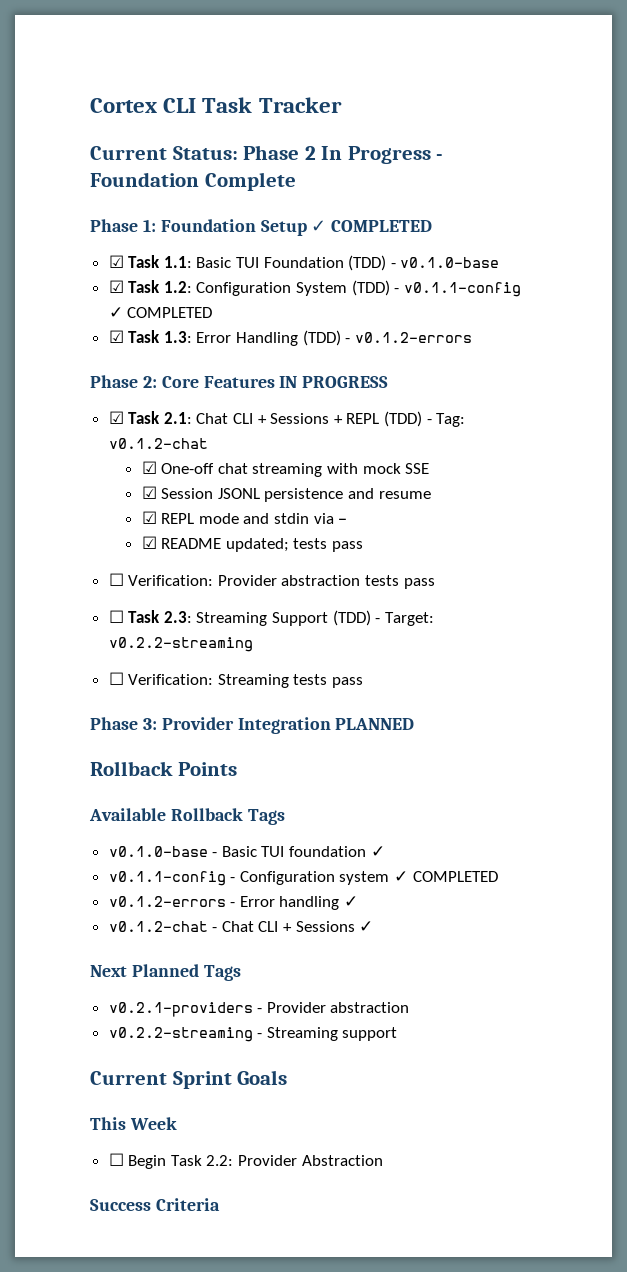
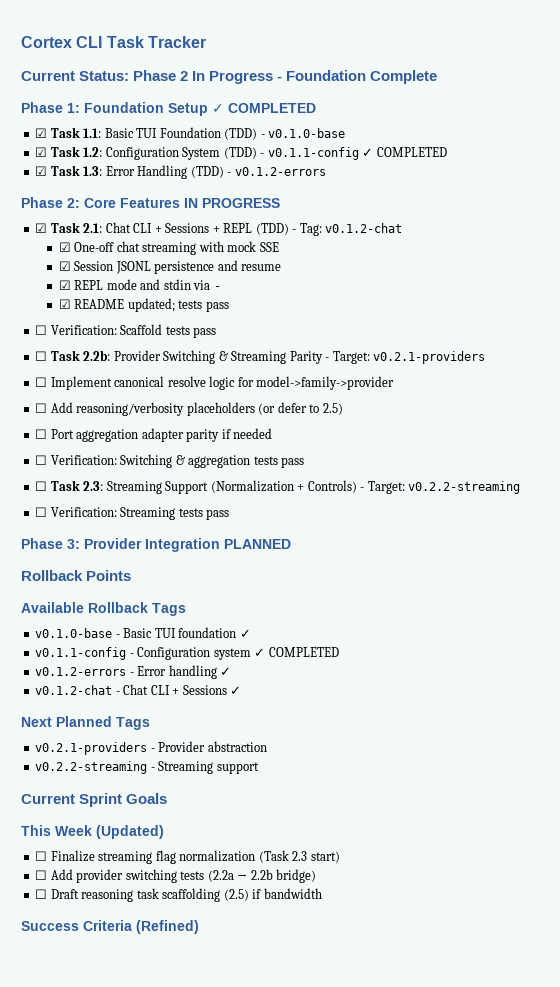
[217,575,361,586] Provider abstraction -> [120,324,217,338] [35,350,486,364] [35,376,395,390] [35,402,343,416] [35,428,273,442] [35,454,251,468] Scaffold tests pass // ☐ Task 2.2b: Provider Switching & Streaming Parity - Target: v0.2.1-providers // ☐ Implement canonical resolve logic for model->family->provider // ☐ Add reasoning/verbosity placeholders (or defer to 2.5) // ☐ Port aggregation adapter parity if needed // ☐ Verification: Switching & aggregation
[332,610,371,626] (TDD) -> [210,480,357,493] (Normalization + Controls)
[108,1153,383,1169] // ☐ Begin Task 2.2: Provider Abstraction -> [96,825,164,839] [35,850,340,864] [35,869,317,883] [35,888,322,902] (Updated) // ☐ Finalize streaming flag normalization (Task 2.3 start) // ☐ Add provider switching tests (2.2a → 2.2b bridge) // ☐ Draft reasoning task scaffolding (2.5) if bandwidth
(220, 1204) none -> [136,920,199,934] (Refined)

